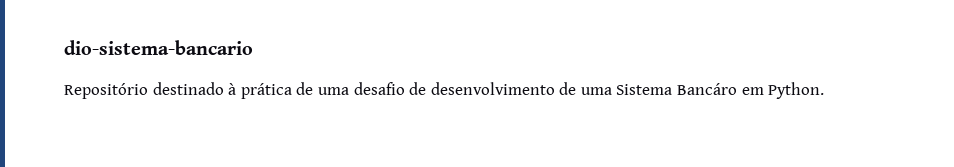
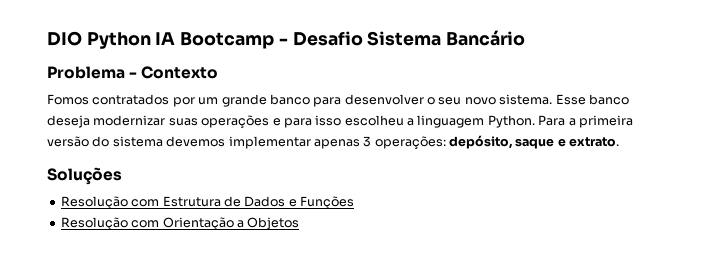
[64,40,253,55] [64,82,825,99] dio-sistema-bancario // Repositório destinado à prática de uma desafio de desenvolvimento de uma Sistema Bancáro em Python. -> [47,30,526,49] [47,66,219,79] [47,94,629,107] [47,115,633,129] [47,135,620,150] [47,167,122,185] [60,196,354,210] [60,217,300,231] DIO Python IA Bootcamp - Desafio Sistema Bancário // Problema - Contexto // Fomos contratados por um grande banco para desenvolver o seu novo sistema. Esse banco deseja modernizar suas operações e para isso escolheu a linguagem Python. Para a primeira versão do sistema devemos implementar apenas 3 operações: depósito, saque e extrato. // Soluções // Resolução com Estrutura de Dados e Funções // Resolução com Orientação a Objetos

